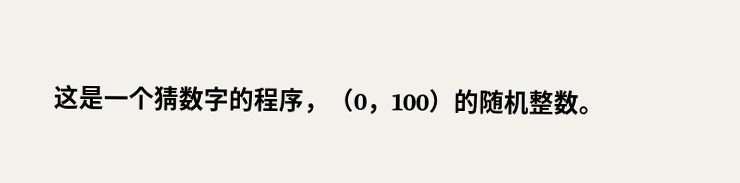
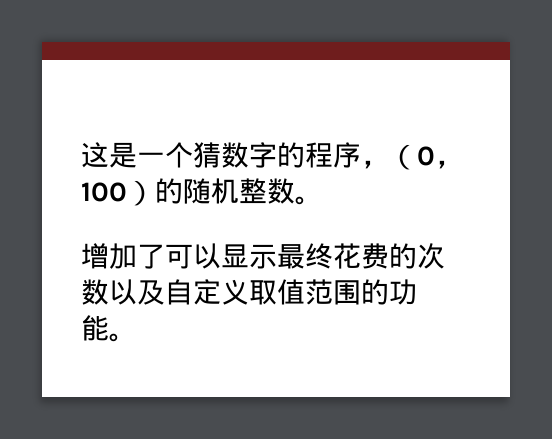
(604, 110) none -> [81,243,445,269] [81,279,417,305] [81,315,137,342] // 增加了可以显示最终花费的次数以及自定义取值范围的功能。

